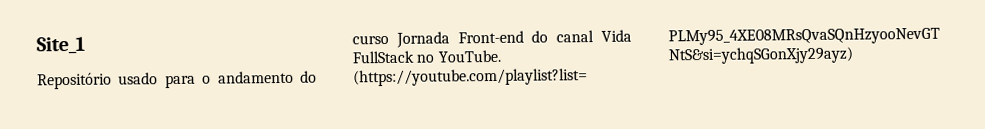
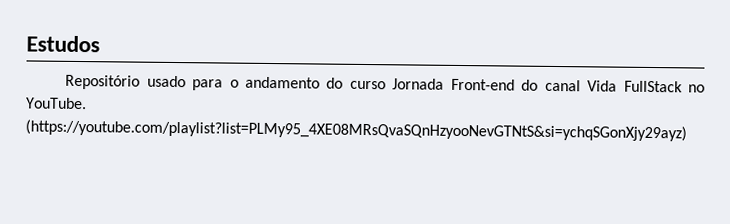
[36,36,85,55] Site_1 -> [26,35,100,53] Estudos

